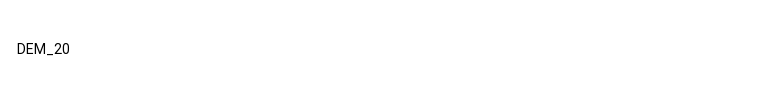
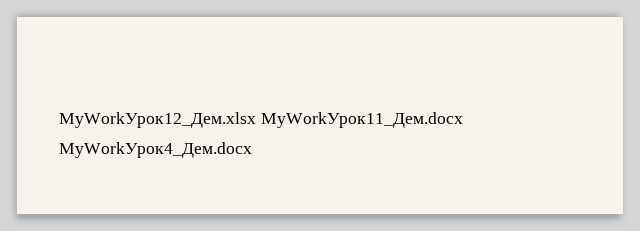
[17,43,70,56] DEM_20 -> [59,112,463,128] [59,142,252,158] MyWorkУрок12_Дем.xlsx MyWorkУрок11_Дем.docx MyWorkУрок4_Дем.docx

